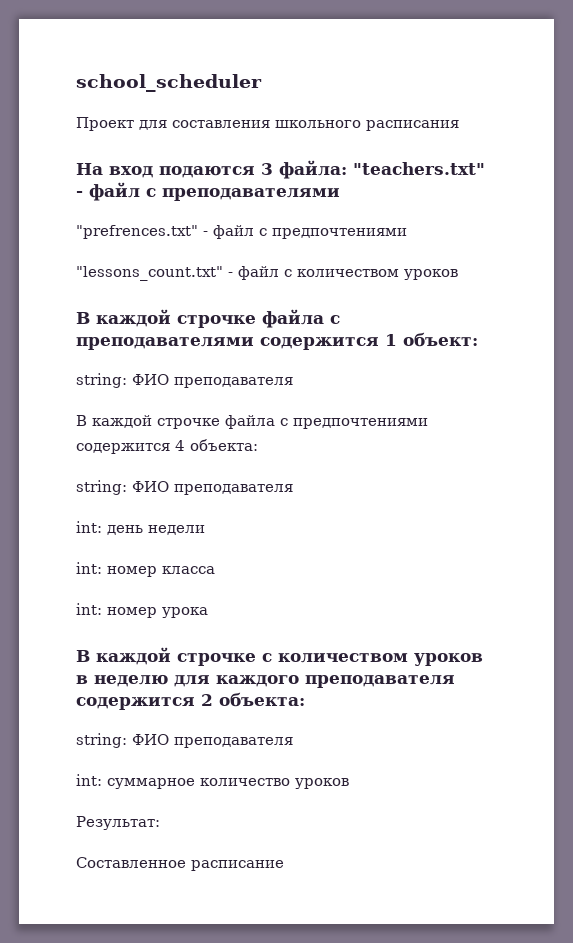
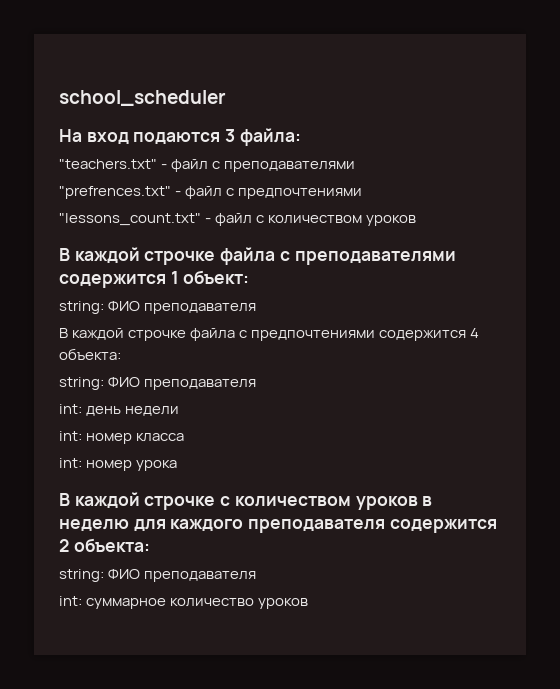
[76,117,459,131] // Проект для составления школьного расписания -> (226, 98) none
(347, 169) none -> (301, 137) //
[76,816,160,830] [76,857,284,871] // Результат: // Составленное расписание -> (309, 603) none

